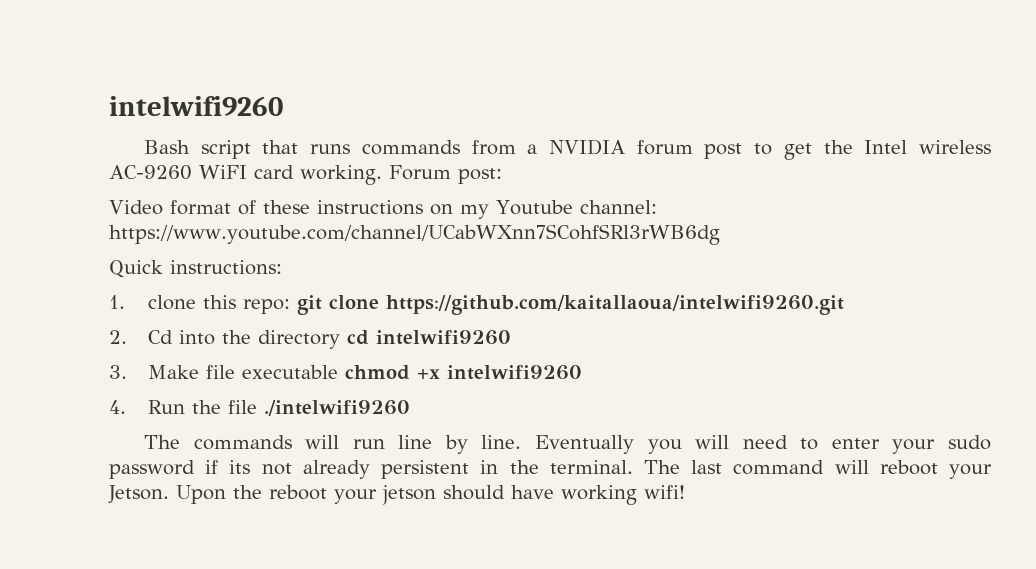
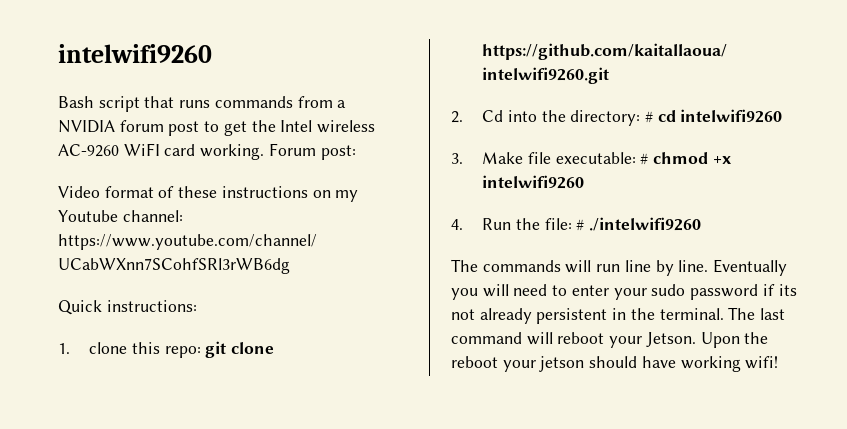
[257,330,340,349] directory -> [570,110,653,126] directory: #
[241,365,338,379] executable -> [555,152,649,165] executable: #
[227,400,257,414] file -> [544,218,585,231] file: #

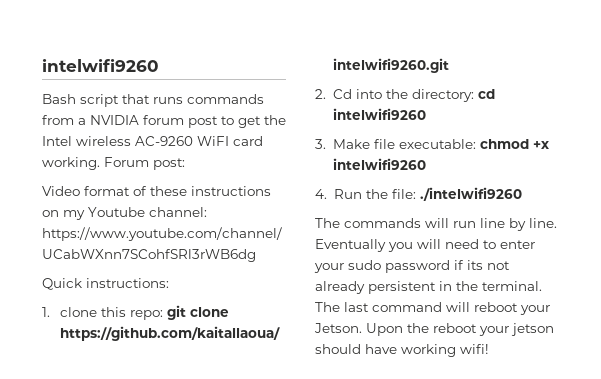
[644,111,653,123] # -> (474, 95) none
[640,153,649,165] # -> (476, 144) none
[576,219,585,231] # -> (416, 194) none

